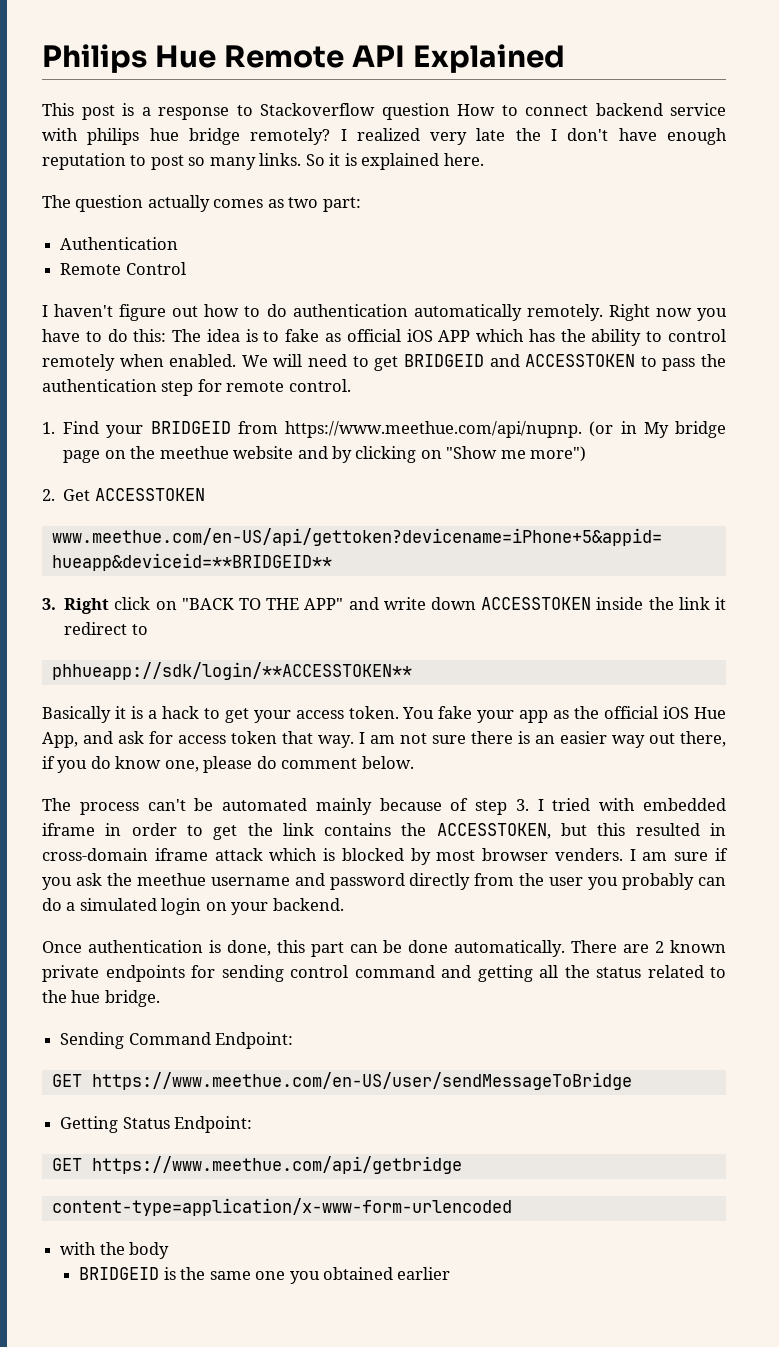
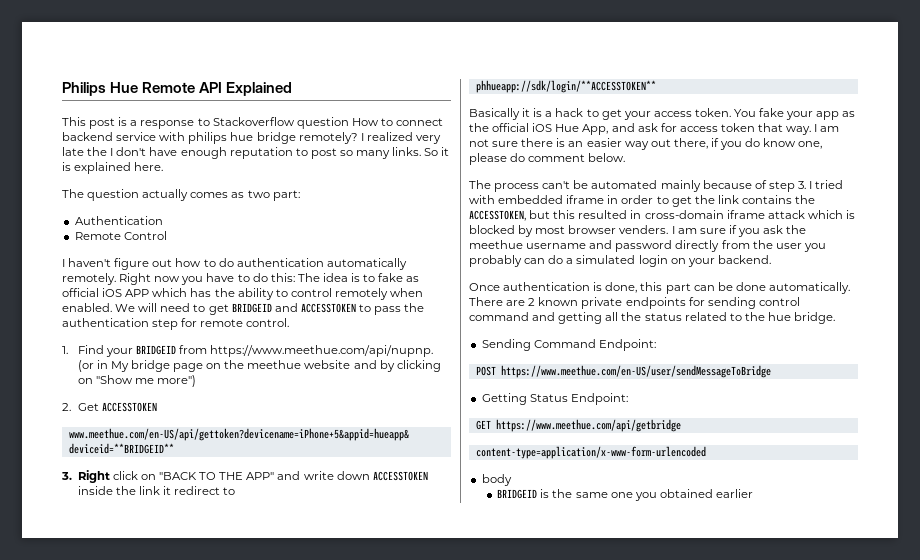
[51,1074,82,1087] GET -> [475,366,496,376] POST
[60,1242,125,1255] with the -> (706, 452) none

